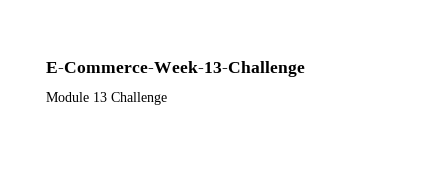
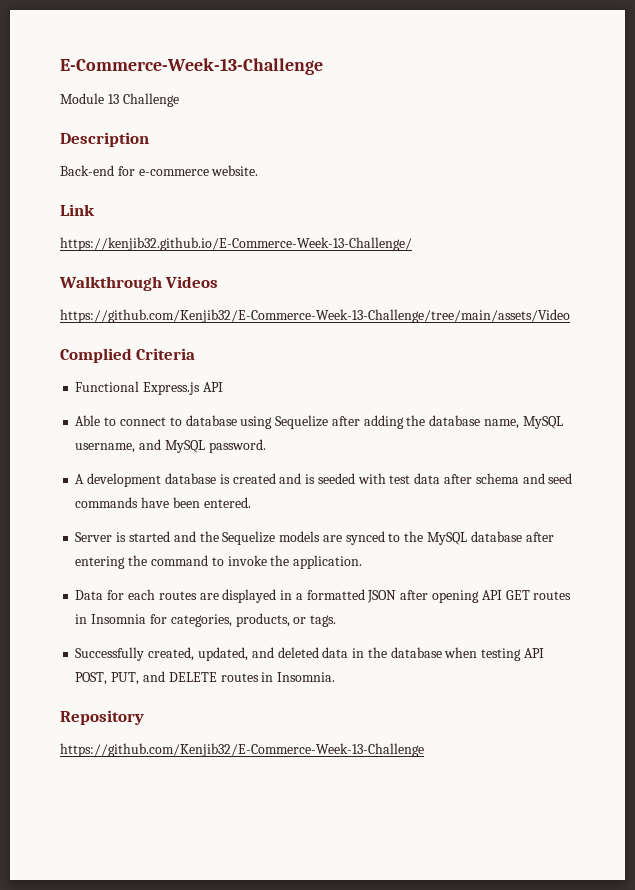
(167, 98) none -> [60,132,149,147] [60,165,259,176] [60,204,95,216] [60,237,412,251] [59,276,219,291] [60,309,570,323] [60,348,196,363] [75,381,223,395] [75,415,563,429] [75,439,266,453] [75,473,573,487] [75,497,251,508] [75,531,554,545] [75,555,363,569] [75,589,572,603] [75,613,337,627] [75,647,544,661] [75,671,336,685] [60,710,144,725] [60,743,424,757] // Description // Back-end for e-commerce website. // Link // https://kenjib32.github.io/E-Commerce-Week-13-Challenge/ // Walkthrough Videos // https://github.com/Kenjib32/E-Commerce-Week-13-Challenge/tree/main/assets/Video // Complied Criteria // Functional Express.js API // Able to connect to database using Sequelize after adding the database name, MySQL username, and MySQL password. // A development database is created and is seeded with test data after schema and seed commands have been entered. // Server is started and the Sequelize models are synced to the MySQL database after entering the command to invoke the application. // Data for each routes are displayed in a formatted JSON after opening API GET routes in Insomnia for categories, products, or tags. // Successfully created, updated, and deleted data in the database when testing API POST, PUT, and DELETE routes in Insomnia. // Repository // https://github.com/Kenjib32/E-Commerce-Week-13-Challenge

